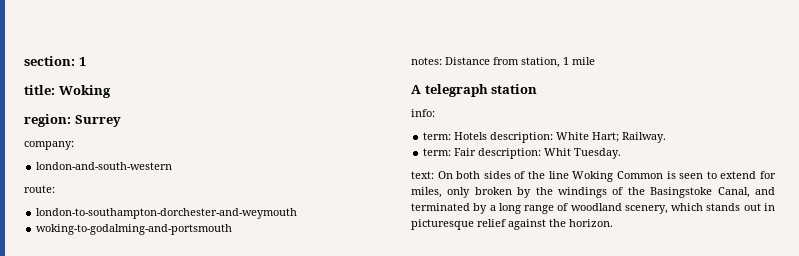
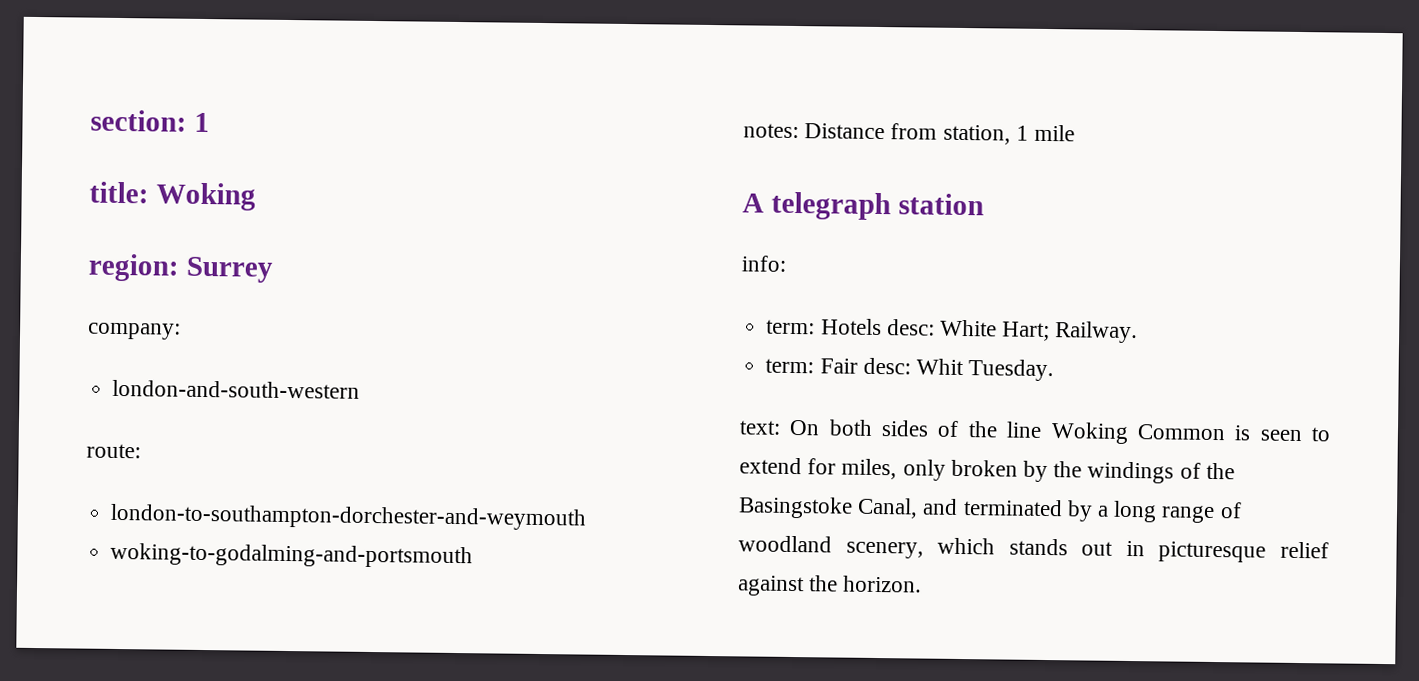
[490,132,554,143] description: -> [886,319,935,336] desc:
[478,148,542,159] description: -> [862,357,911,375] desc:

